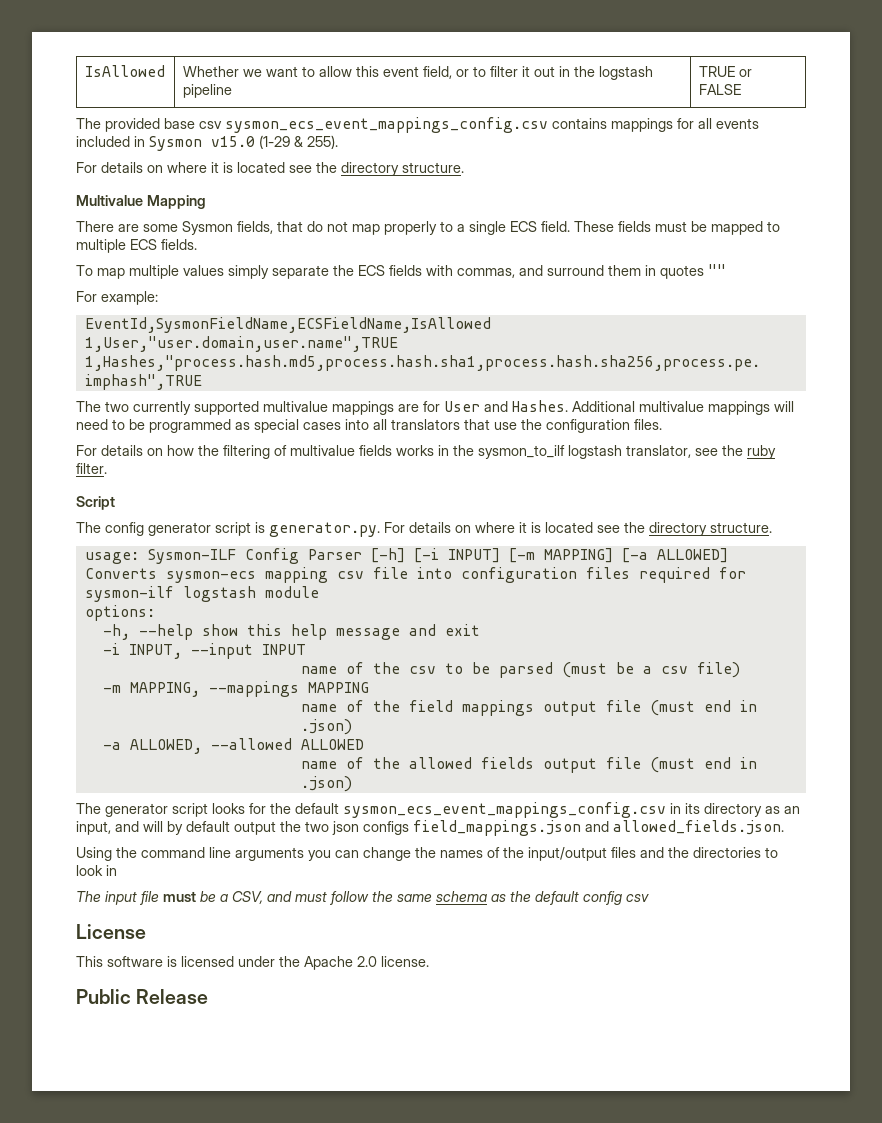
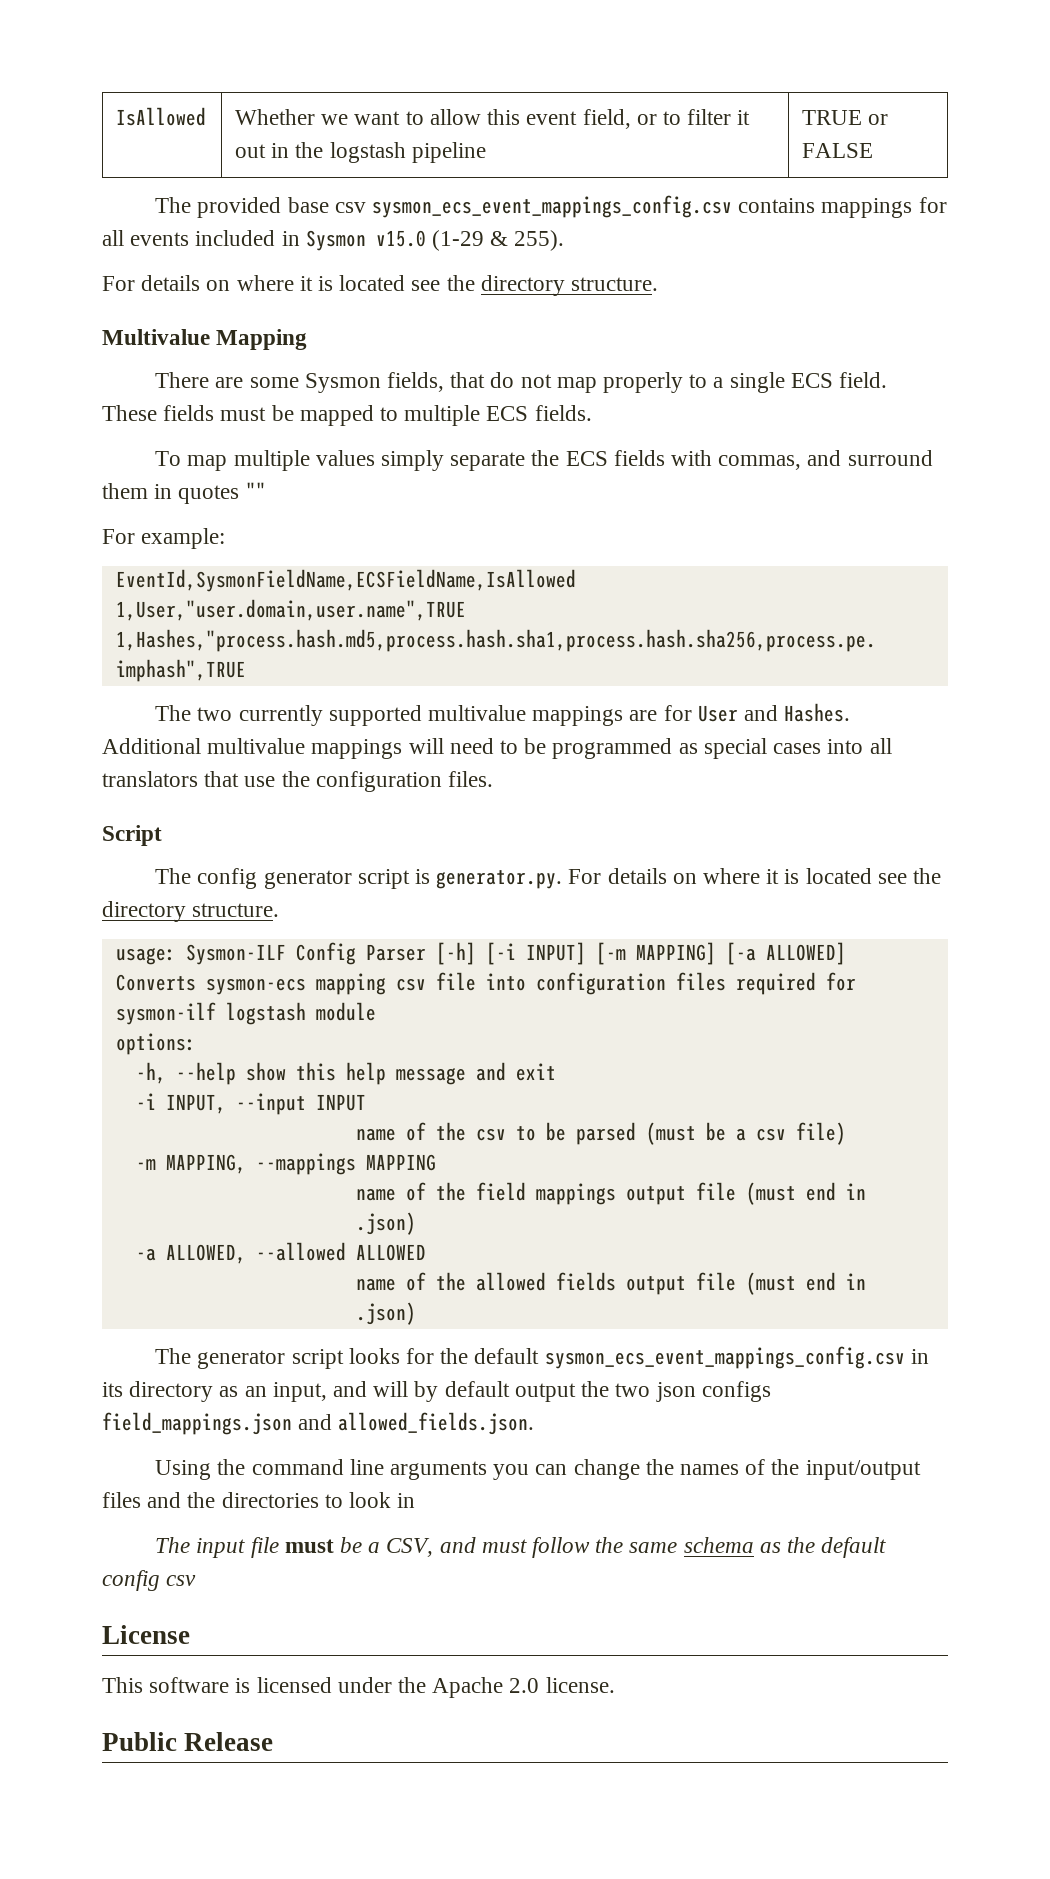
[76,445,776,459] [76,463,107,474] // For details on how the filtering of multivalue fields works in the sysmon_to_ilf logstash translator, see the ruby filter. -> (494, 779) none

